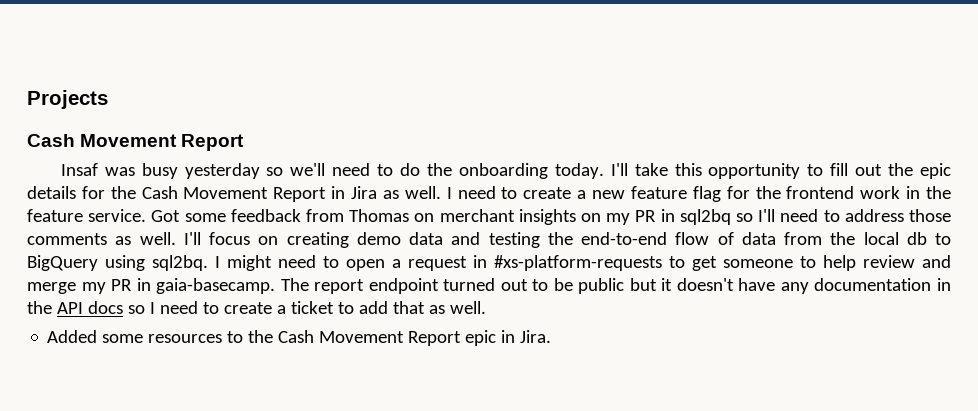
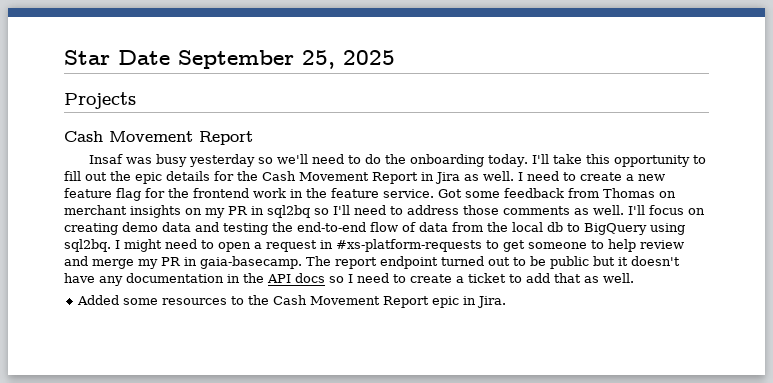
(27, 99) none -> [64,50,395,69] Star Date September 25, 2025 //

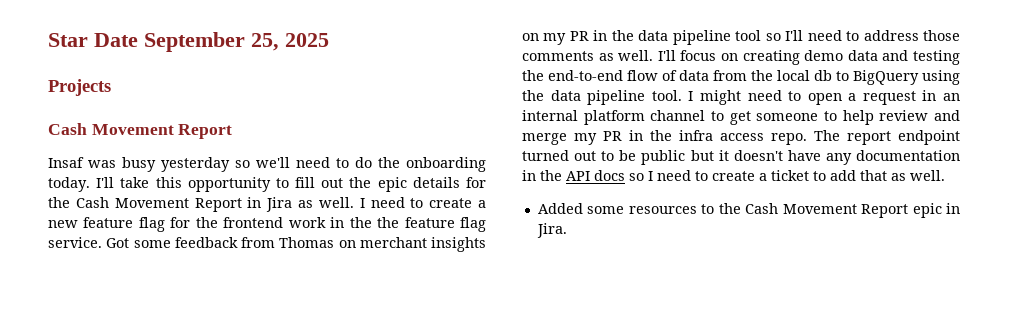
[331,188,379,198] feature -> [377,217,486,232] the feature flag
[267,205,310,218] sql2bq -> [611,30,762,45] the data pipeline tool
[64,239,111,252] sql2bq. -> [522,90,682,105] the data pipeline tool.
[336,239,482,252] #xs-platform-requests -> [942,93,960,101] [522,110,706,125] an internal platform channel
[200,256,302,269] gaia-basecamp. -> [650,130,807,145] the infra access repo.

